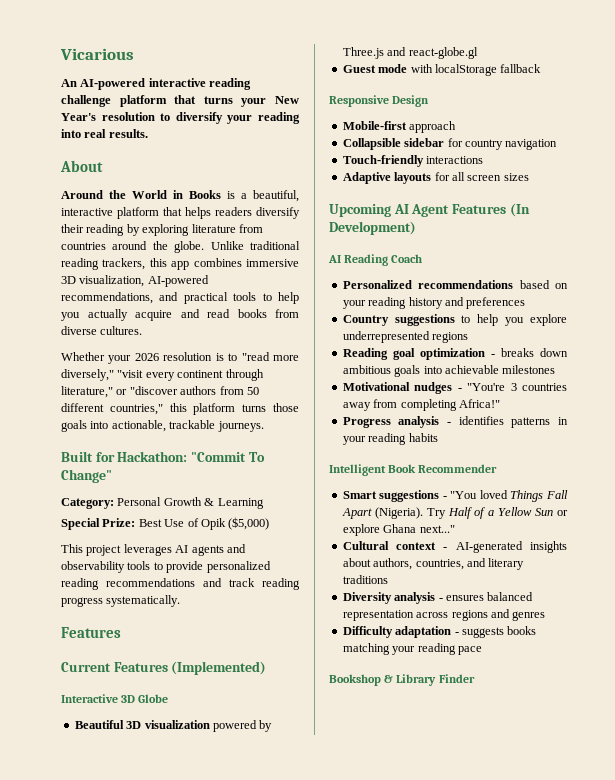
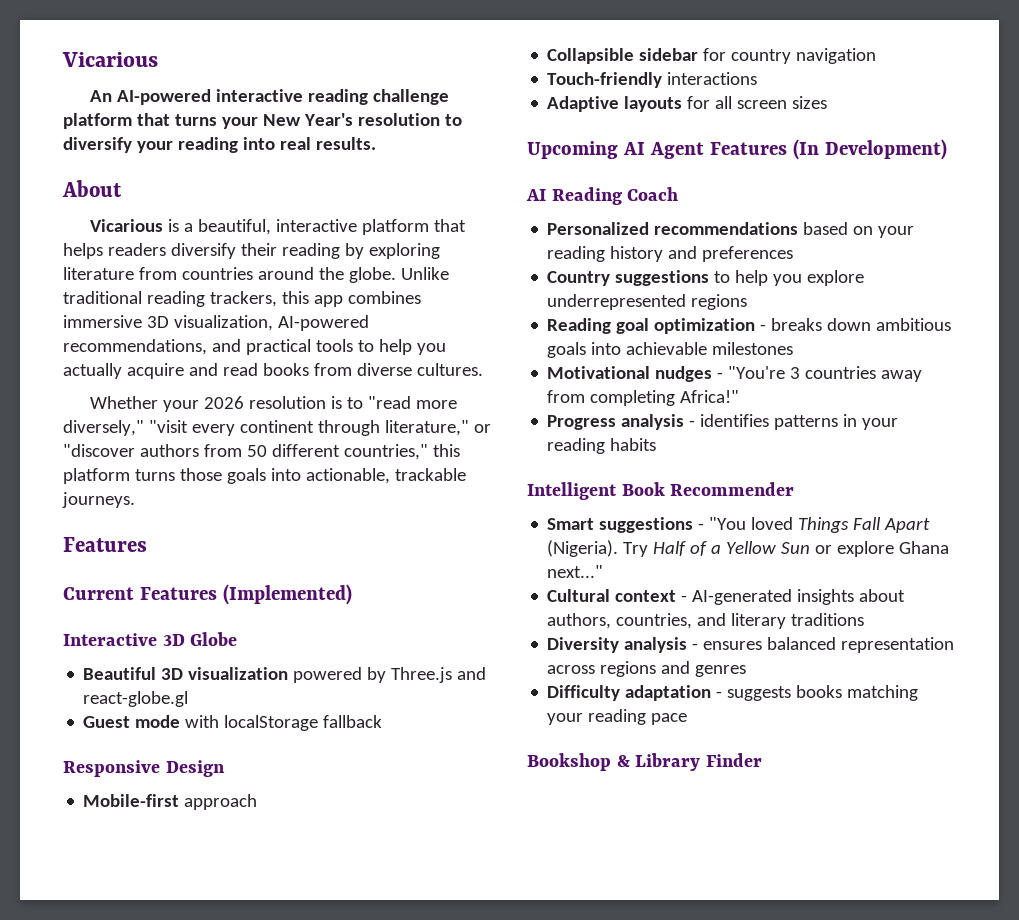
[61,190,221,199] Around the World in Books -> [90,219,164,232] Vicarious
[61,451,265,462] [61,469,112,483] [61,497,264,509] [61,517,270,530] [61,544,246,556] [61,561,271,573] [61,578,300,590] [61,595,181,607] // Built for Hackathon: "Commit To Change" // Category: Personal Growth & Learning // Special Prize: Best Use of Opik ($5,000) // This project leverages AI agents and observability tools to provide personalized reading recommendations and track reading progress systematically. -> (135, 500) none

